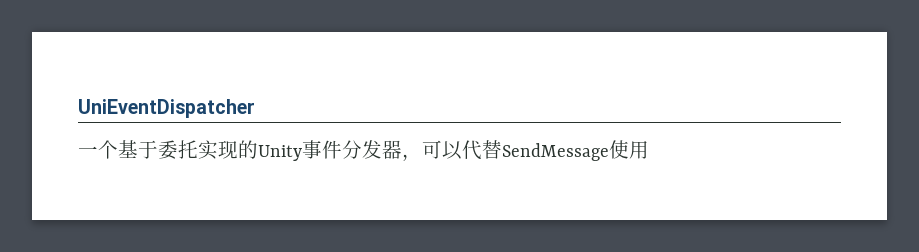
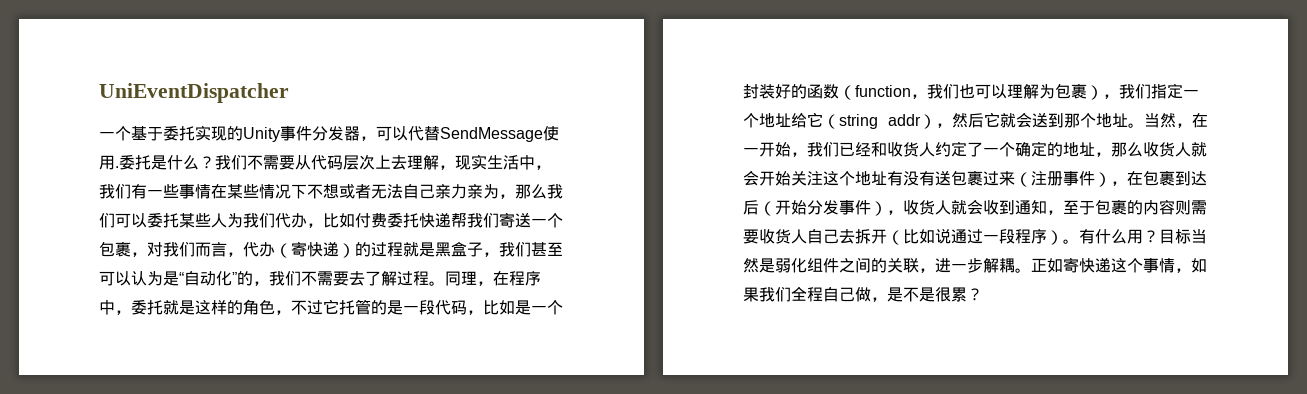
(649, 150) none -> [115,154,551,170] [99,184,563,199] [99,212,563,228] [99,241,563,258] [99,271,541,286] [99,299,563,315] [743,83,1199,100] [743,112,1208,129] [743,141,1207,157] [743,170,1207,187] [743,199,1207,216] [743,228,1207,245] [743,257,1207,273] [743,286,983,302] .委托是什么？我们不需要从代码层次上去理解，现实生活中，我们有一些事情在某些情况下不想或者无法自己亲力亲为，那么我们可以委托某些人为我们代办，比如付费委托快递帮我们寄送一个包裹，对我们而言，代办（寄快递）的过程就是黑盒子，我们甚至可以认为是“自动化”的，我们不需要去了解过程。同理，在程序中，委托就是这样的角色，不过它托管的是一段代码，比如是一个封装好的函数（function，我们也可以理解为包裹），我们指定一个地址给它（string addr），然后它就会送到那个地址。当然，在一开始，我们已经和收货人约定了一个确定的地址，那么收货人就会开始关注这个地址有没有送包裹过来（注册事件），在包裹到达后（开始分发事件），收货人就会收到通知，至于包裹的内容则需要收货人自己去拆开（比如说通过一段程序）。有什么用？目标当然是弱化组件之间的关联，进一步解耦。正如寄快递这个事情，如果我们全程自己做，是不是很累？

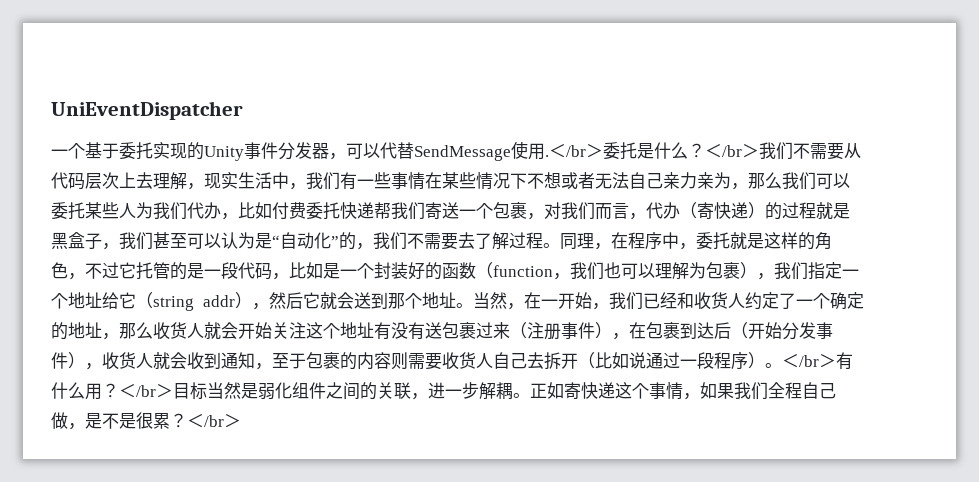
(119, 167) none -> [549,144,603,158] ＜/br＞
(215, 162) none -> [705,144,759,158] ＜/br＞
(1079, 241) none -> [782,354,836,368] ＜/br＞
(1159, 236) none -> [119,384,173,398] ＜/br＞
(983, 294) none -> [187,414,241,428] ＜/br＞

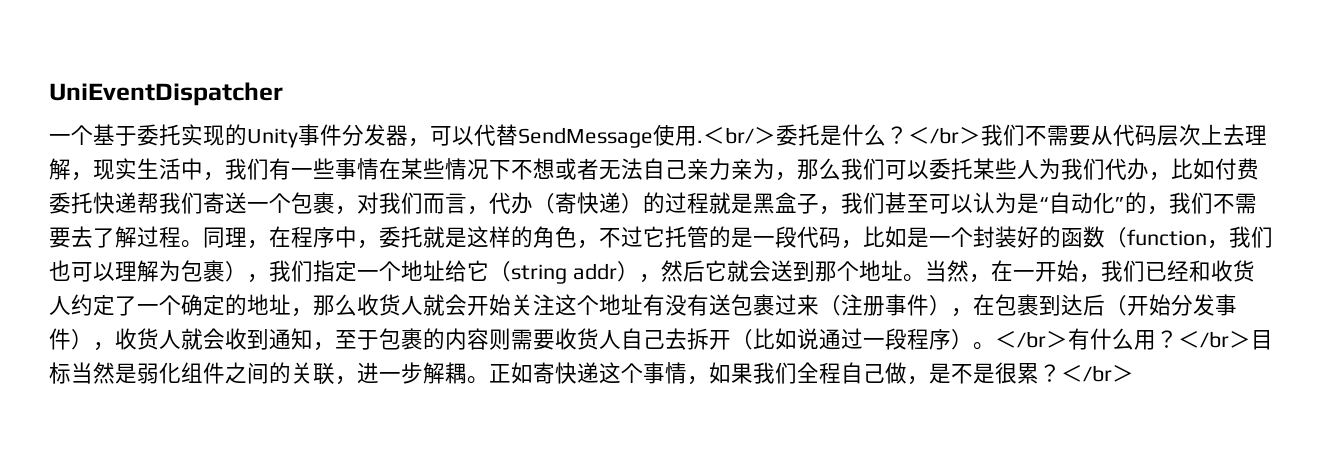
[566,145,586,157] /br -> [725,127,754,144] br/

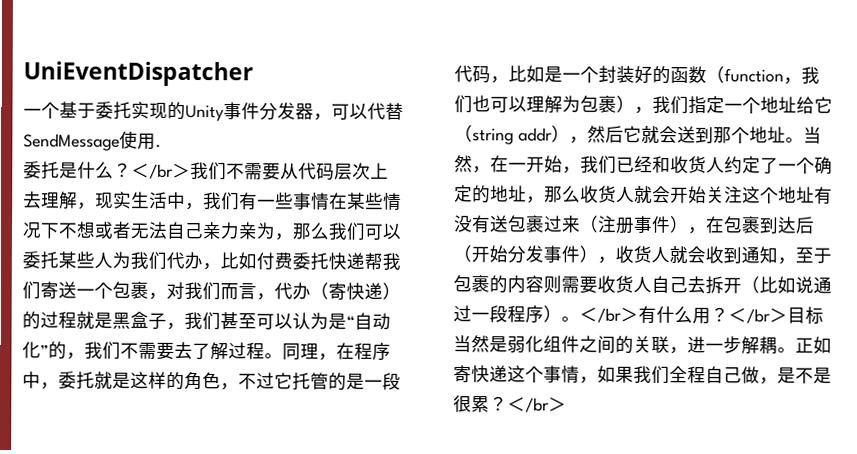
[703,127,776,144] ＜br/＞ -> (161, 145) //

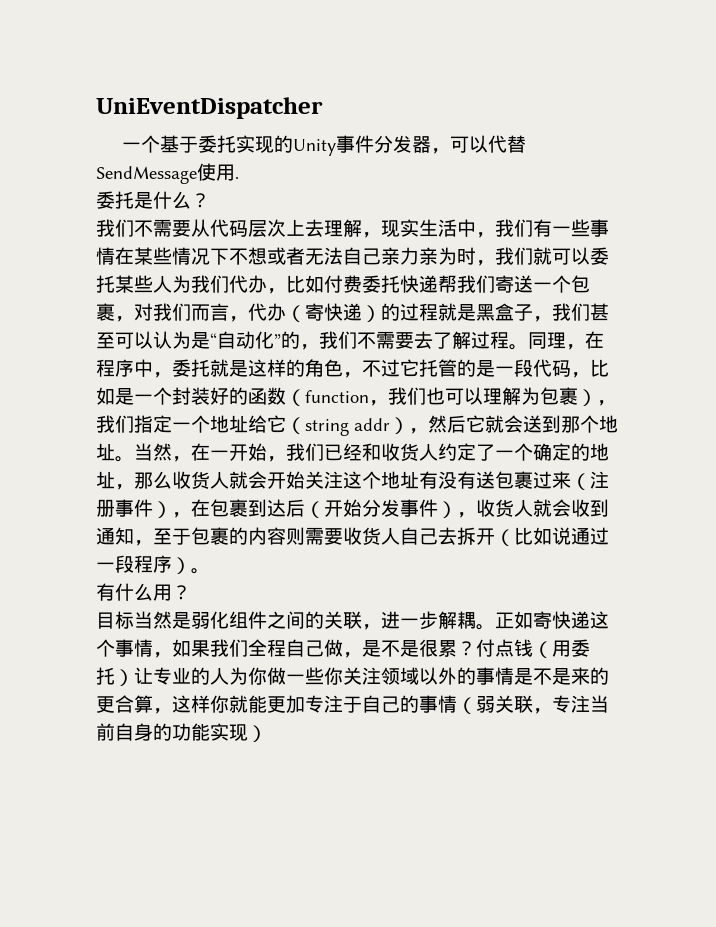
[131,163,191,179] ＜/br＞ -> (210, 200) //
[274,222,366,241] ，那么我们 -> [457,247,552,266] 时，我们就
[579,307,639,323] ＜/br＞ -> (210, 571) //
[728,308,788,324] ＜/br＞ -> (191, 592) //
[507,397,567,413] ＜/br＞ -> [476,639,590,658] [96,667,609,686] [96,695,609,714] [96,723,267,742] 付点钱（用委托）让专业的人为你做一些你关注领域以外的事情是不是来的更合算，这样你就能更加专注于自己的事情（弱关联，专注当前自身的功能实现）

